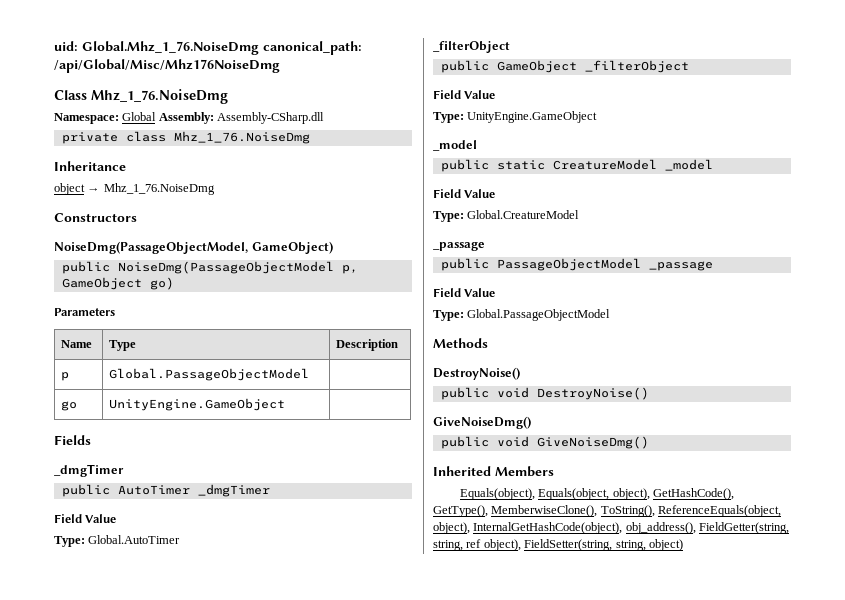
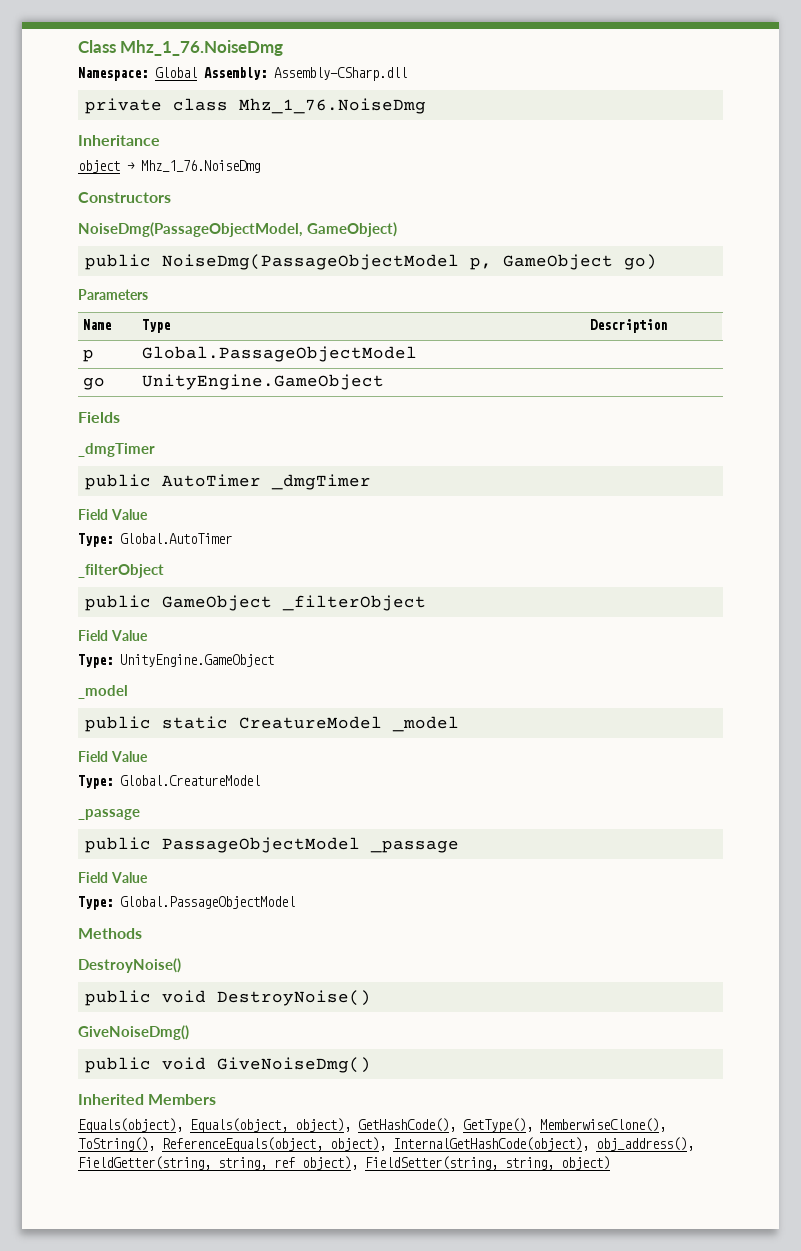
[54,41,362,55] [54,59,280,73] uid: Global.Mhz_1_76.NoiseDmg canonical_path: /api/Global/Misc/Mhz176NoiseDmg // -> (78, 46) none

